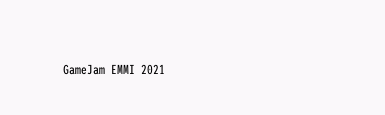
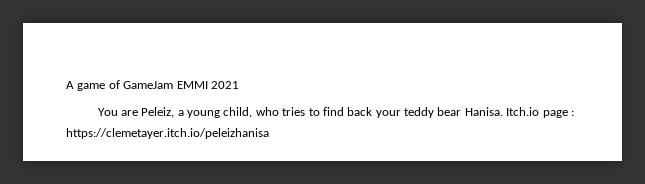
(63, 69) none -> [66,80,120,91] A game of
(165, 69) none -> [97,107,574,118] [66,128,269,139] // You are Peleiz, a young child, who tries to find back your teddy bear Hanisa. Itch.io page : https://clemetayer.itch.io/peleizhanisa

